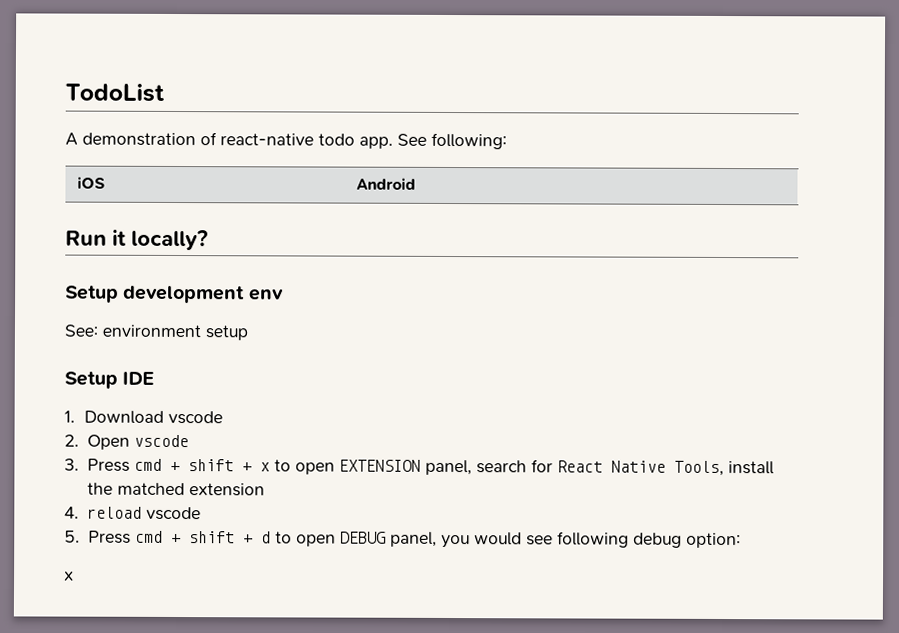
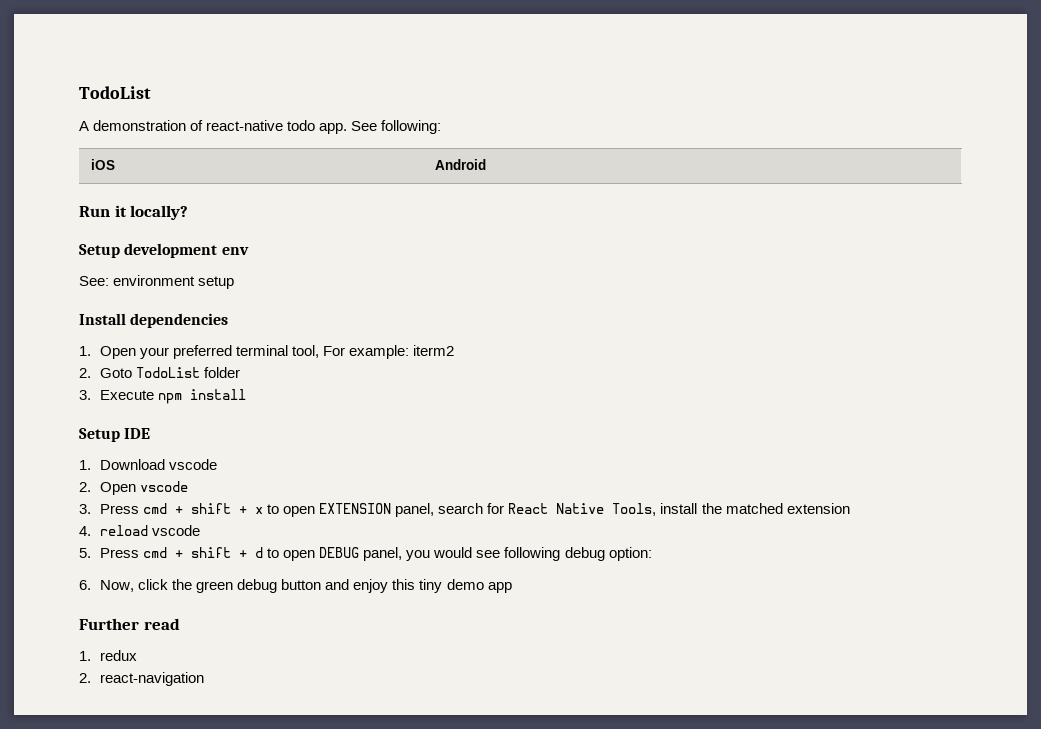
(248, 333) none -> [79,313,229,328] [79,345,455,359] [79,367,241,378] [79,389,247,404] // Install dependencies // 1. Open your preferred terminal tool, For example: iterm2 // 2. Goto TodoList folder // 3. Execute npm install
[64,571,74,581] x -> [79,579,512,593] [79,618,180,630] [79,650,138,661] [79,672,205,686] 6. Now, click the green debug button and enjoy this tiny demo app // Further read // 1. redux // 2. react-navigation

